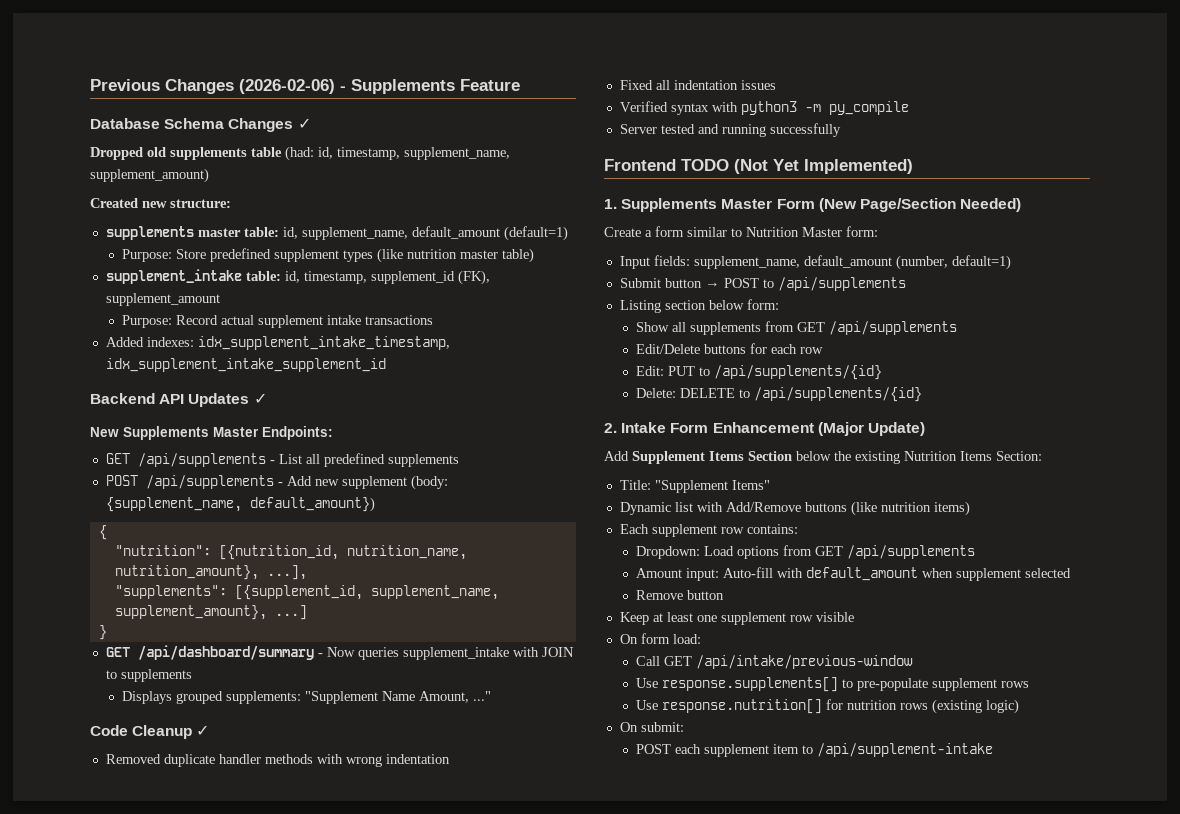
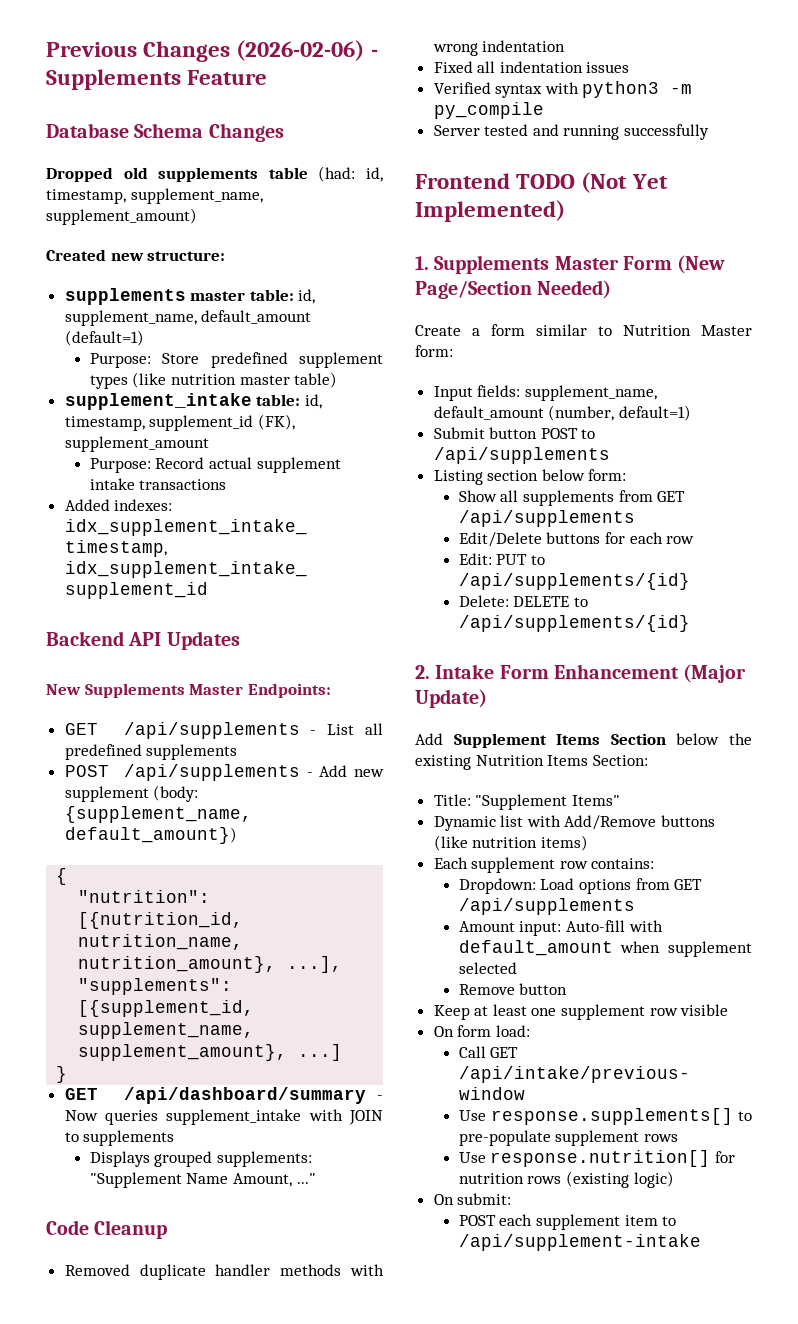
[297,118,311,129] ✓ -> (284, 132) none
[253,393,267,404] ✓ -> (240, 640) none
[196,725,210,736] ✓ -> (168, 1229) none
[704,282,720,288] → -> (538, 433) none

